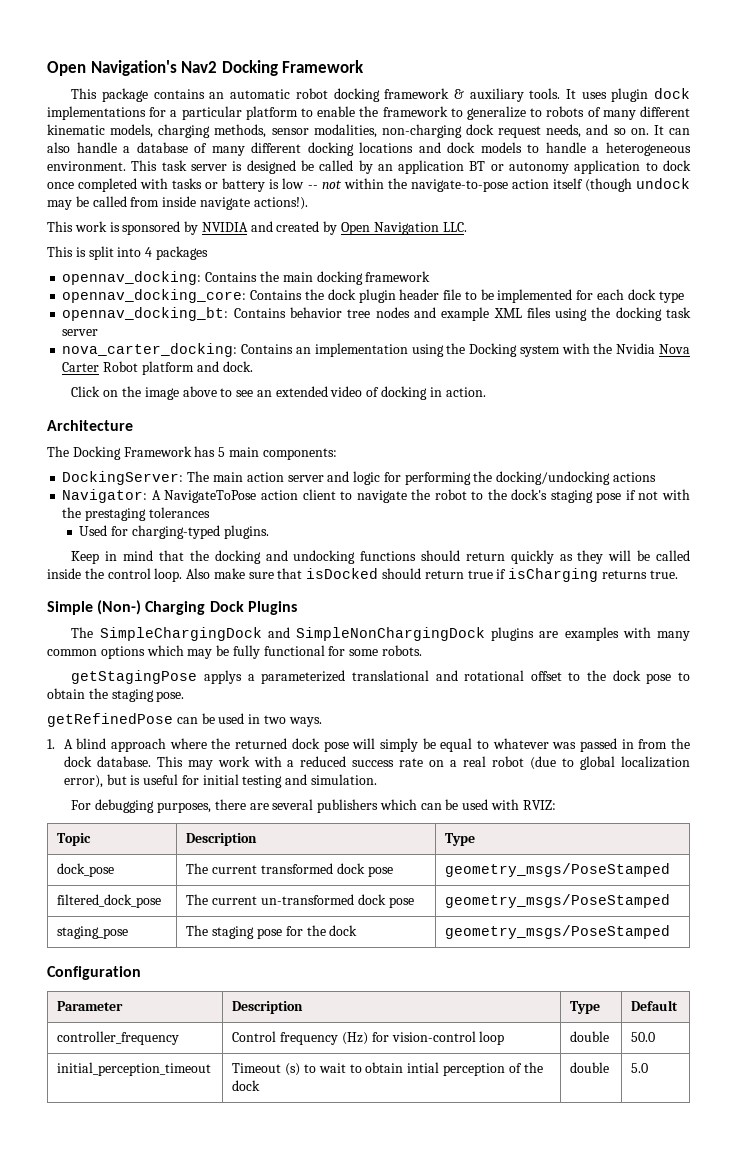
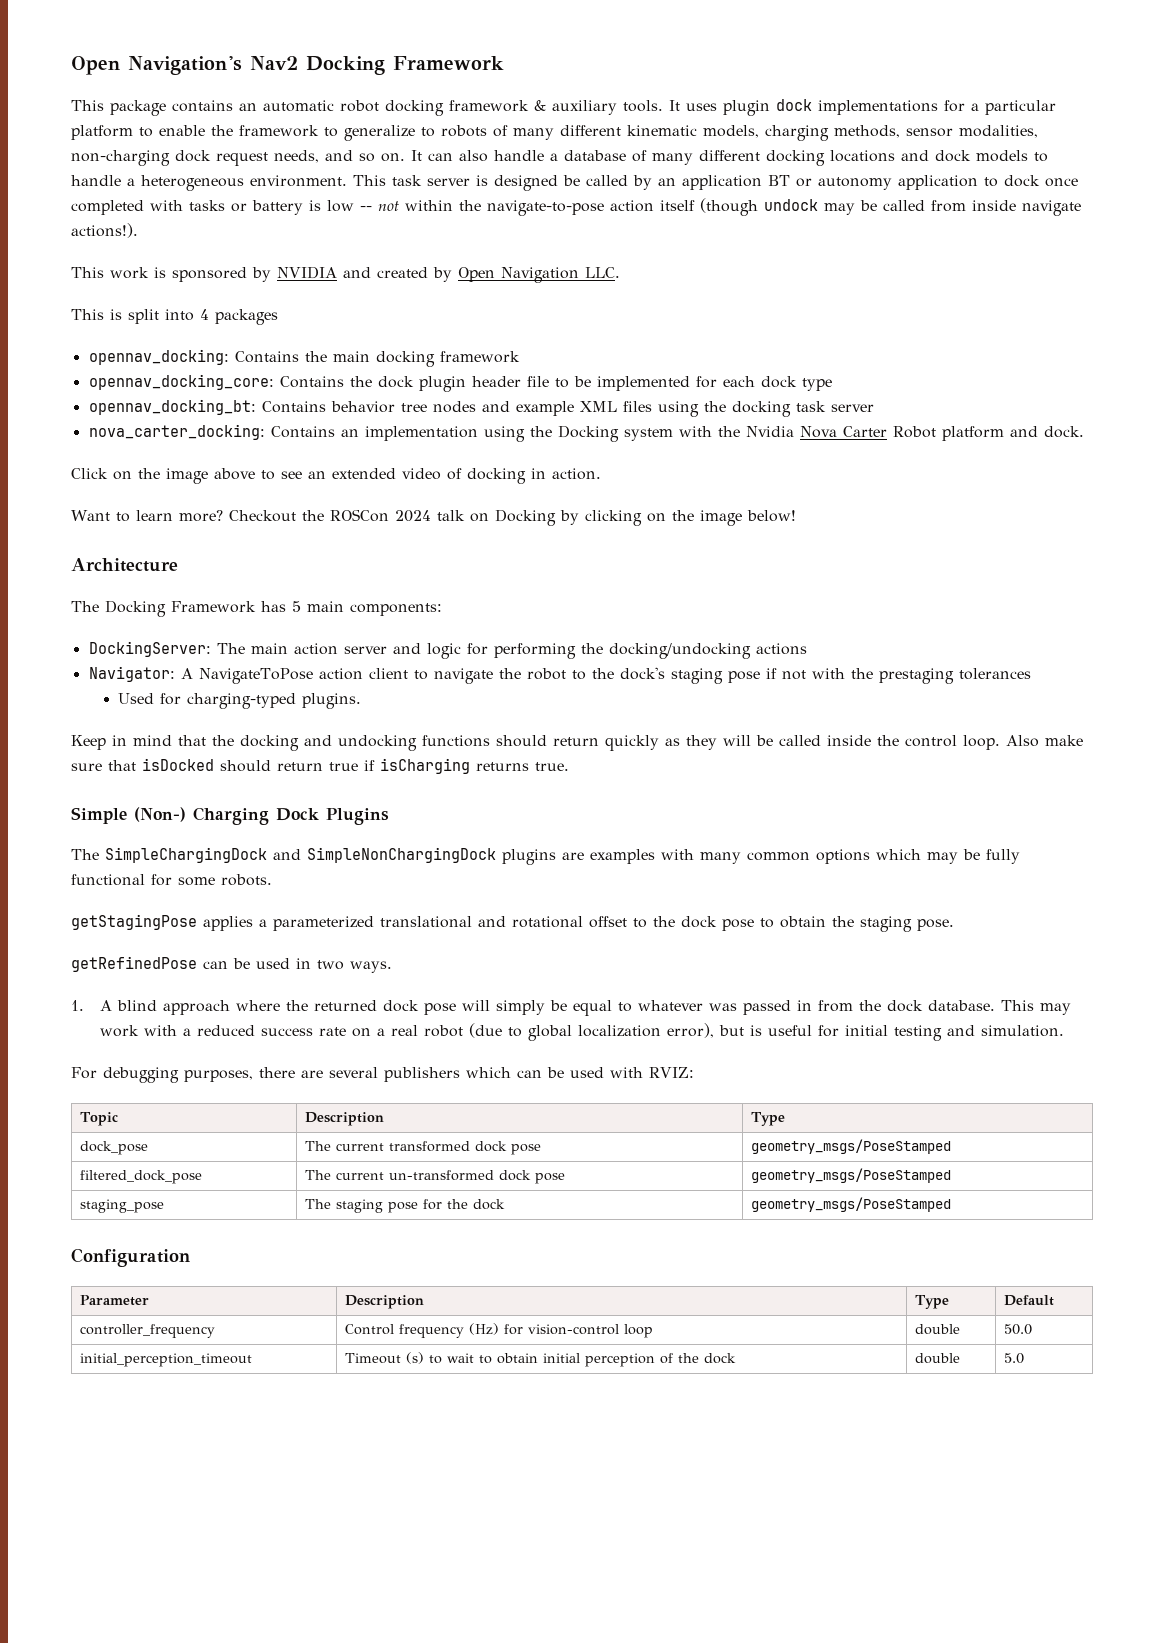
(486, 392) none -> [71,509,796,526] // Want to learn more? Checkout the ROSCon 2024 talk on Docking by clicking on the image below!
[204,670,243,684] applys -> [203,916,253,931] applies
[407,1062,440,1073] intial -> [543,1353,581,1363] initial

